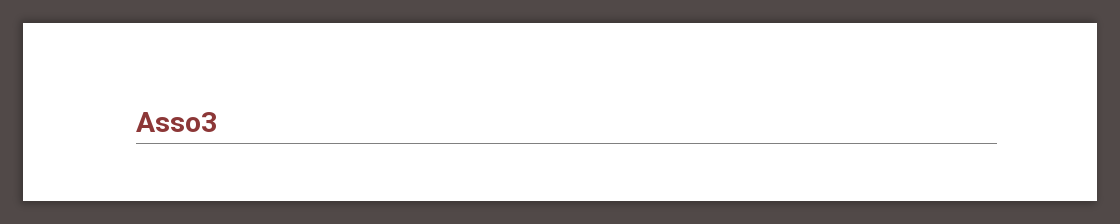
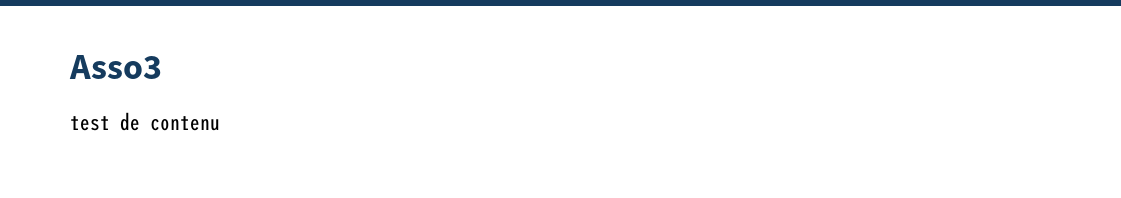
(217, 122) none -> [70,112,220,131] // test de contenu

